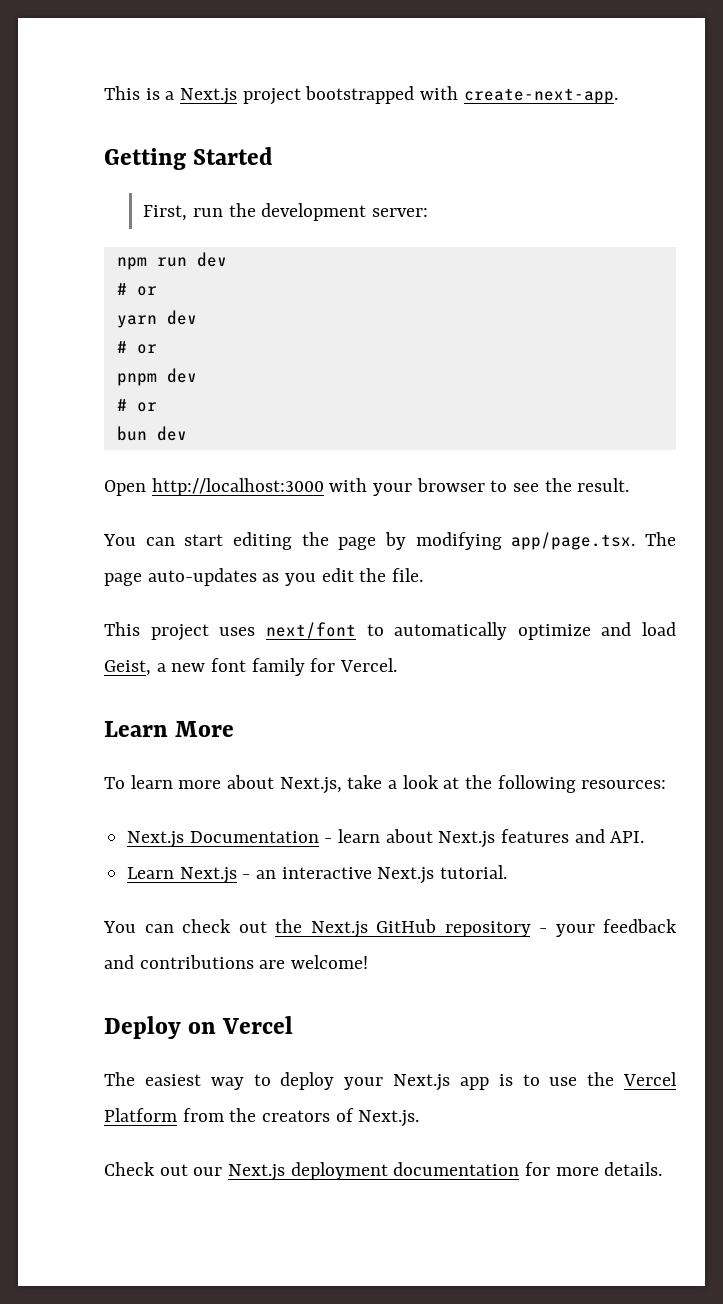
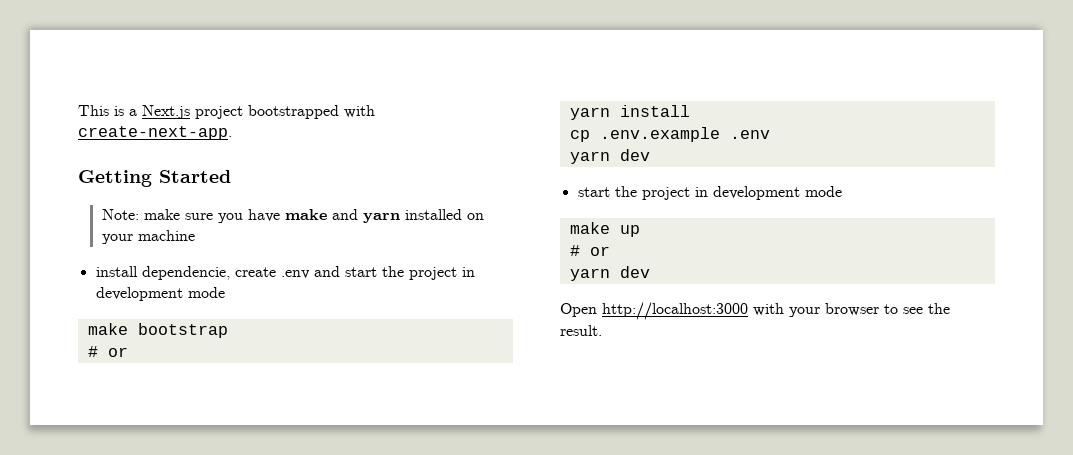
[143,203,429,221] [116,252,227,270] [116,283,157,296] [116,310,197,328] [116,341,157,354] [116,368,197,386] [116,399,157,412] [116,426,147,441] First, run the development server: // npm run dev // # or // yarn dev // # or // pnpm dev // # or // bun -> [101,209,484,223] [101,230,195,244] [95,266,475,280] [95,287,225,301] [87,323,228,338] [87,346,128,357] [569,105,690,120] [569,127,770,142] [569,149,650,164] [577,186,842,200] [569,222,640,237] [569,245,610,256] [569,268,610,281] Note: make sure you have make and yarn installed on your machine // install dependencie, create .env and start the project in development mode // make bootstrap // # or // yarn install // cp .env.example .env // yarn dev // start the project in development mode // make up // # or // yarn
[103,532,676,550] [104,568,424,586] [104,622,676,641] [104,658,398,676] [104,721,235,737] [104,775,667,794] [127,829,645,848] [127,865,508,884] [103,919,677,938] [104,955,369,969] [104,1016,294,1039] [104,1072,677,1091] [104,1108,420,1127] [104,1162,663,1181] // You can start editing the page by modifying app/page.tsx. The page auto-updates as you edit the file. // This project uses next/font to automatically optimize and load Geist, a new font family for Vercel. // Learn More // To learn more about Next.js, take a look at the following resources: // Next.js Documentation - learn about Next.js features and API. // Learn Next.js - an interactive Next.js tutorial. // You can check out the Next.js GitHub repository - your feedback and contributions are welcome! // Deploy on Vercel // The easiest way to deploy your Next.js app is to use the Vercel Platform from the creators of Next.js. // Check out our Next.js deployment documentation for more details. -> (602, 330) none

